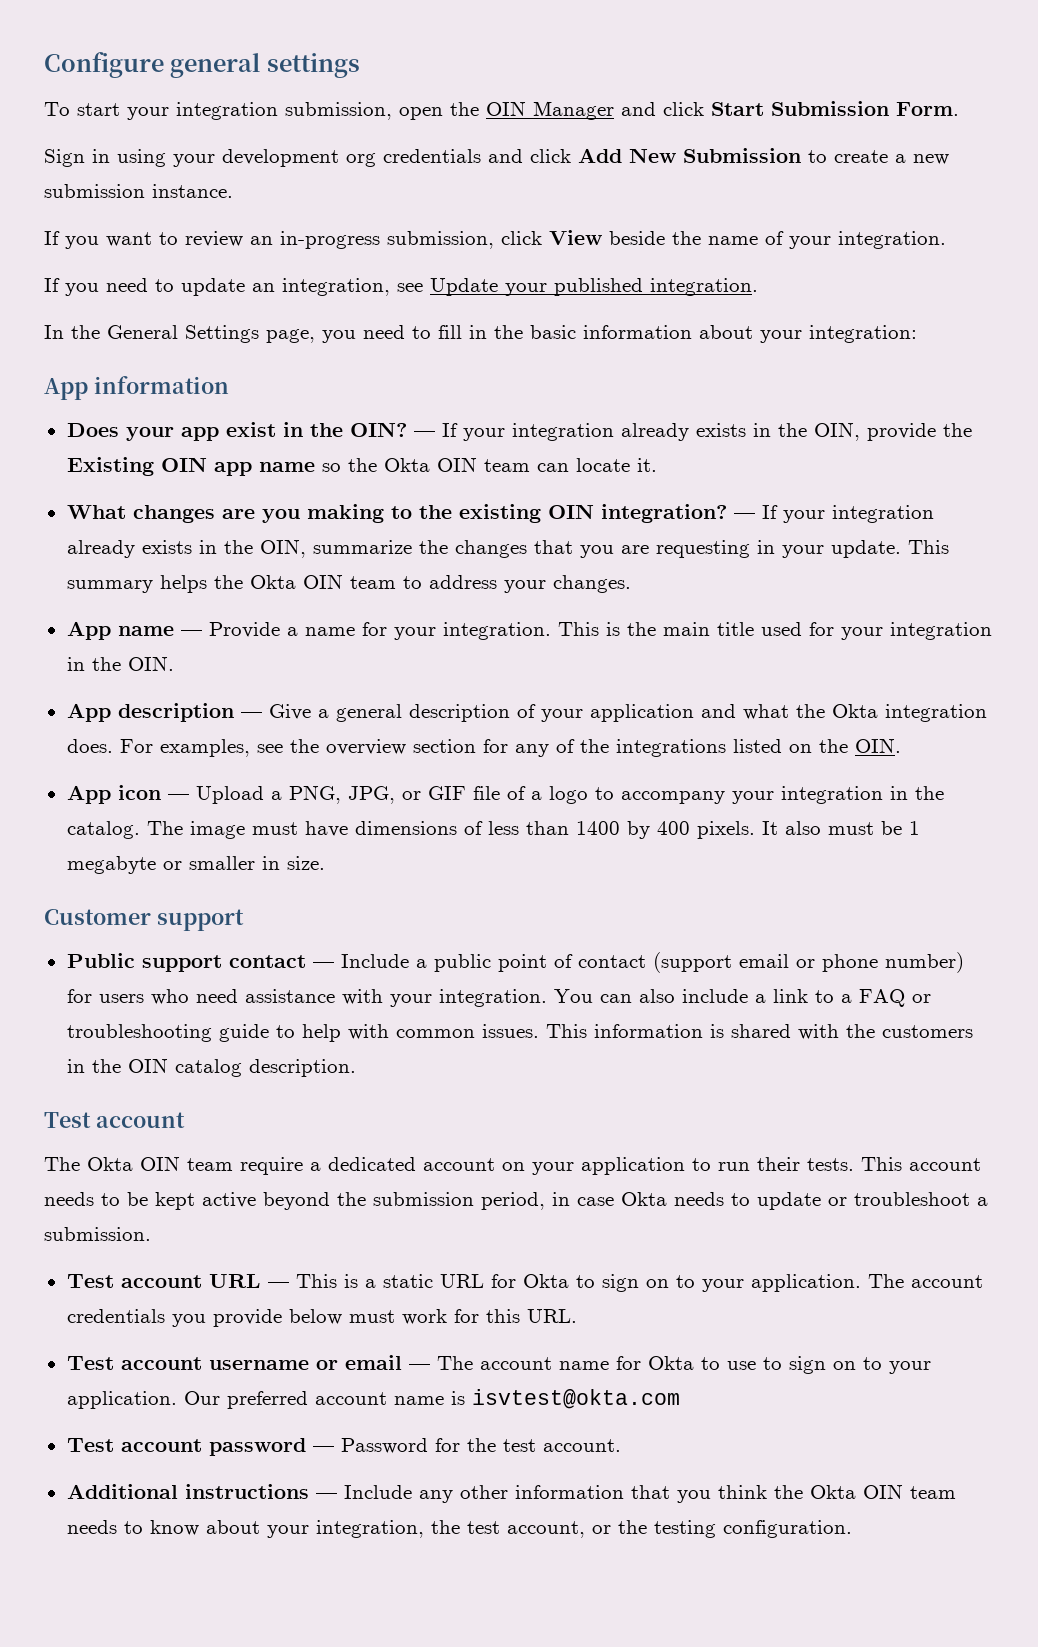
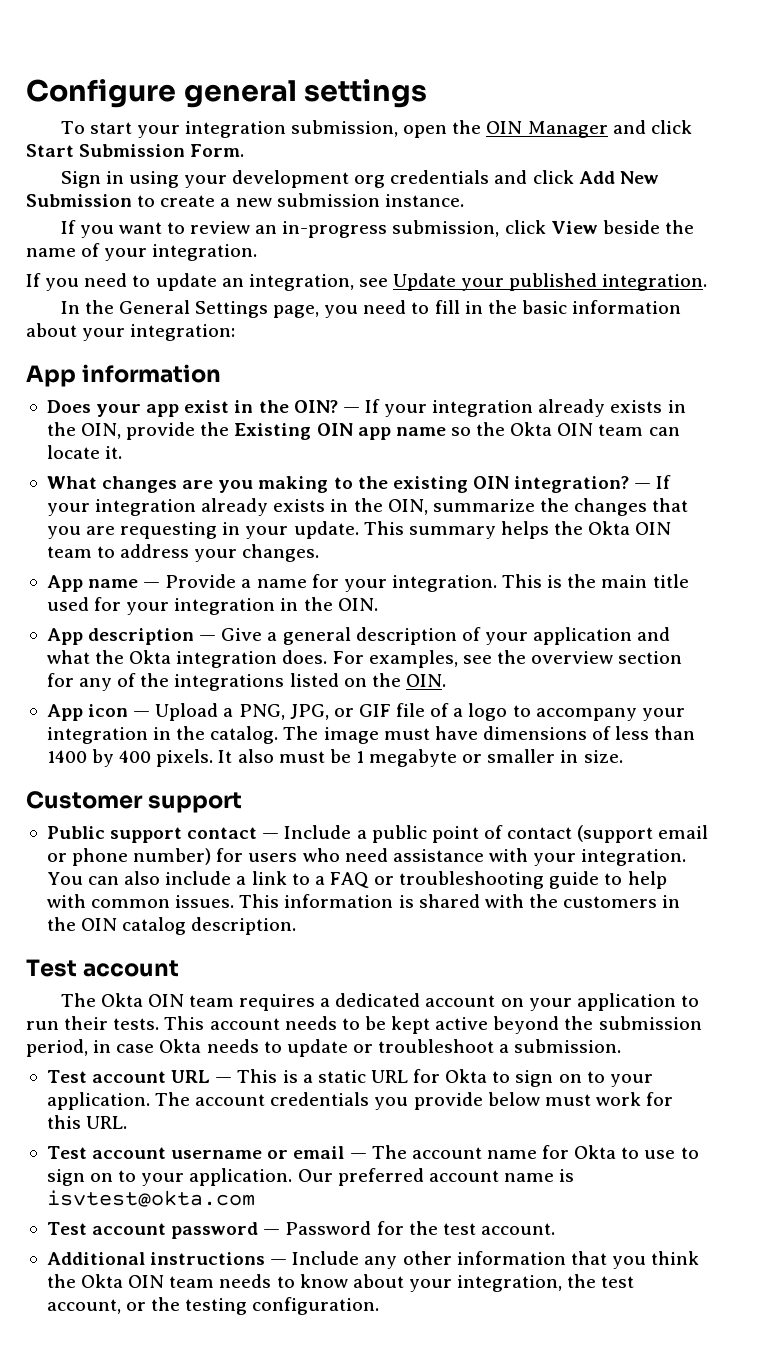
[240,1157,303,1175] require -> [239,994,316,1011] requires

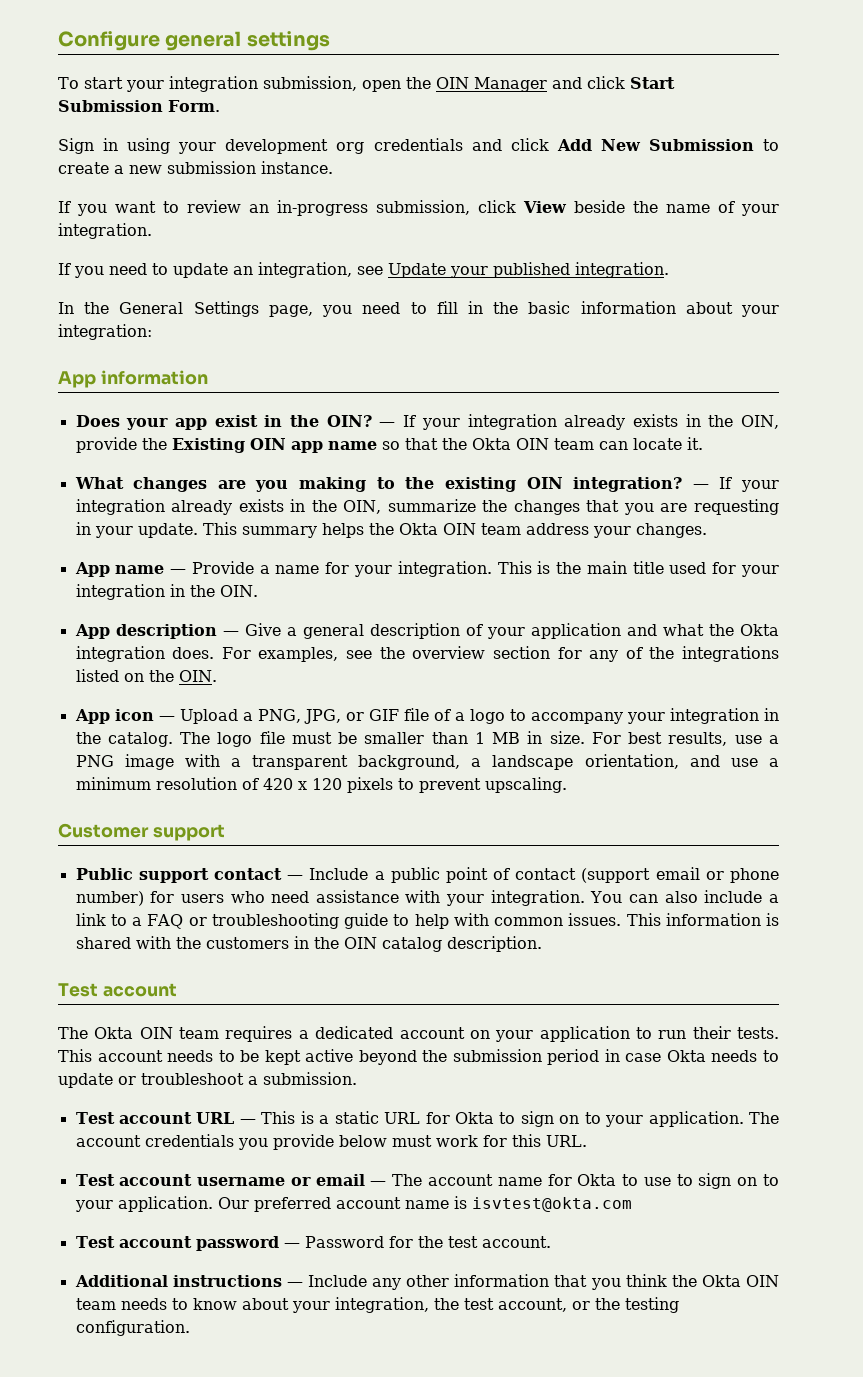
(471, 431) none -> [404,438,438,450] that
[97,546,116,558] to -> (521, 529) none
[323,726,696,744] [46,749,623,767] image must have dimensions of less than 1400 by 400 pixels. It also must be 1 megabyte or smaller in size. -> [217,731,780,747] [75,754,779,770] [75,777,567,793] logo file must be smaller than 1 MB in size. For best results, use a PNG image with a transparent background, a landscape orientation, and use a minimum resolution of 420 x 120 pixels to prevent upscaling.
[26,1039,88,1057] period, -> [547,1049,600,1065] period

